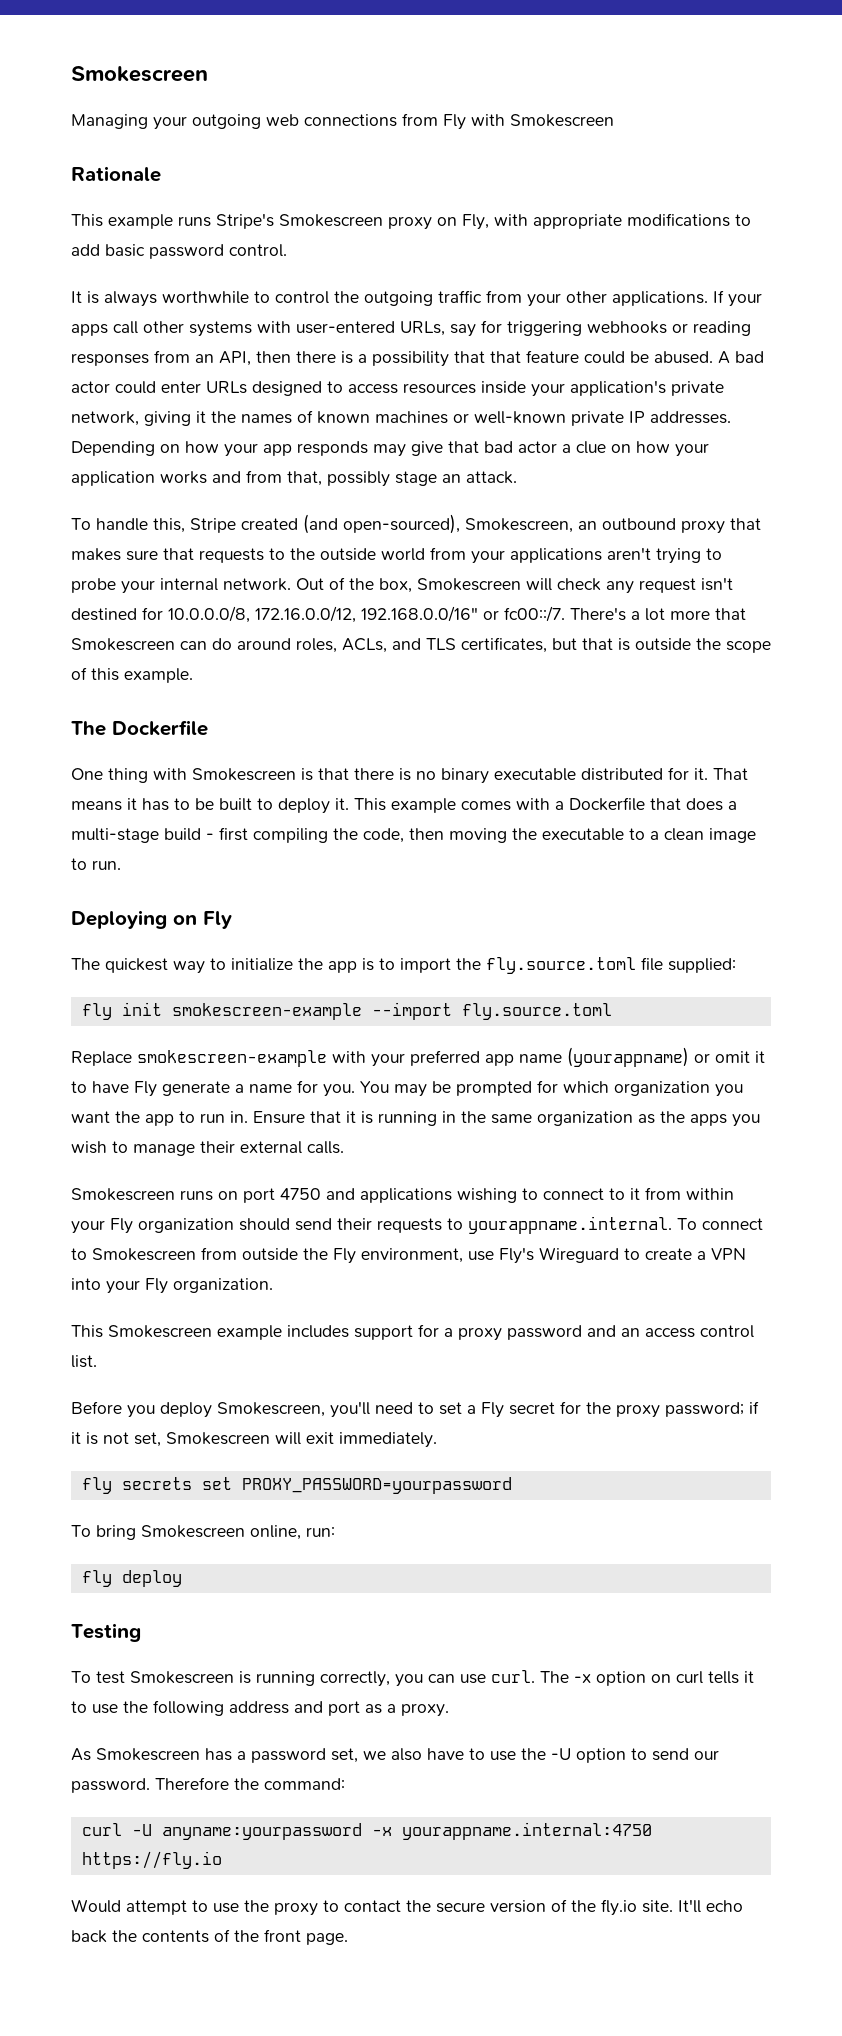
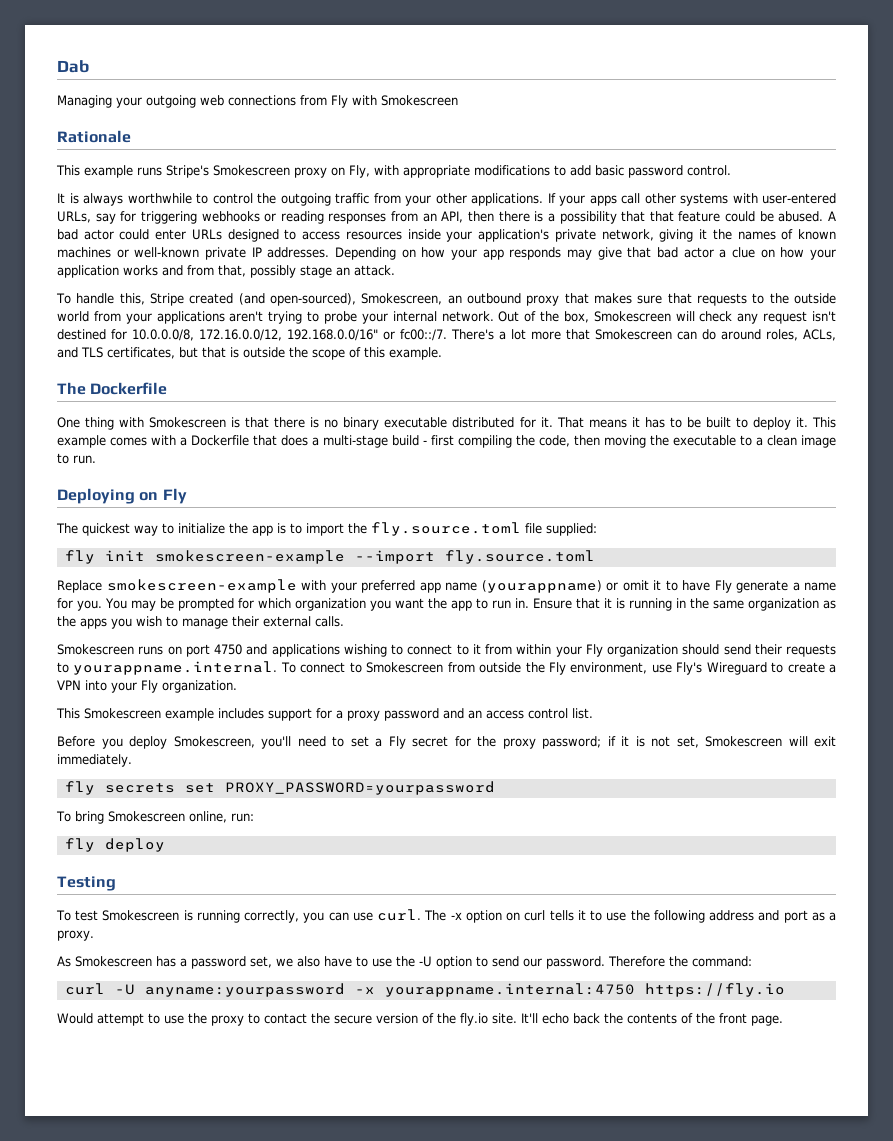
[71,66,208,82] Smokescreen -> [57,60,89,73] Dab

